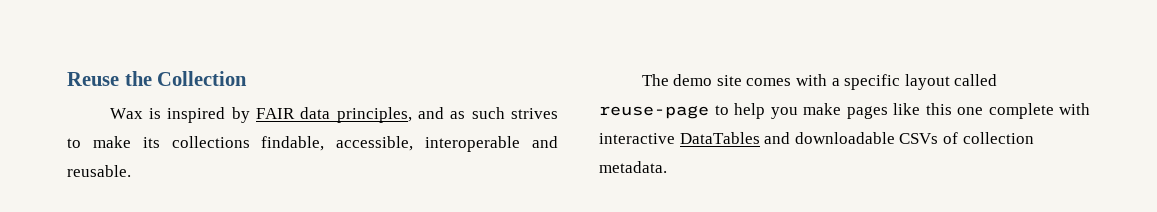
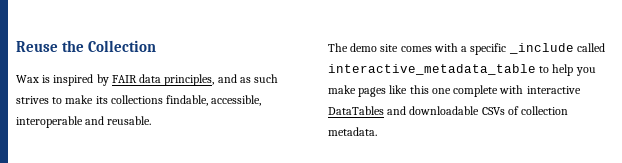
[904,74,998,90] [599,105,709,119] layout called reuse-page -> [508,43,605,54] [328,64,536,75] _include called interactive_metadata_table

